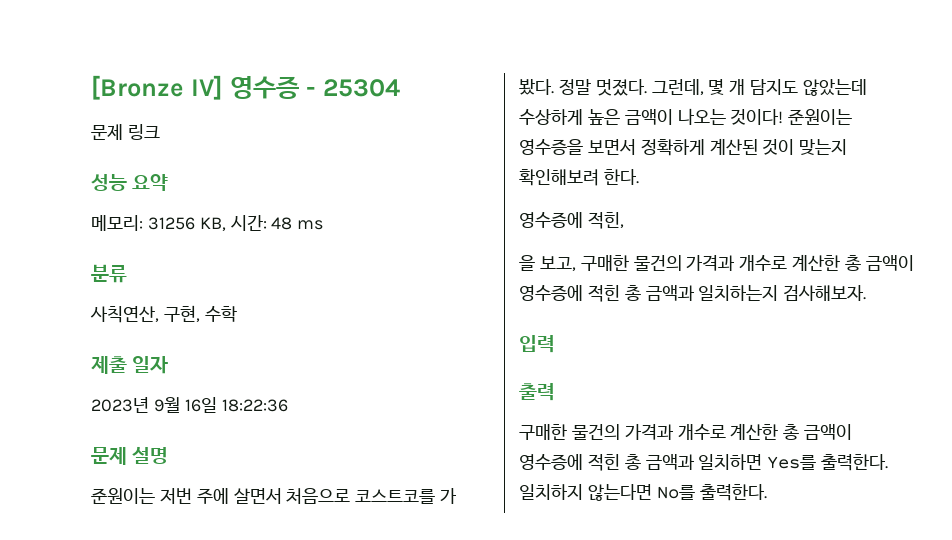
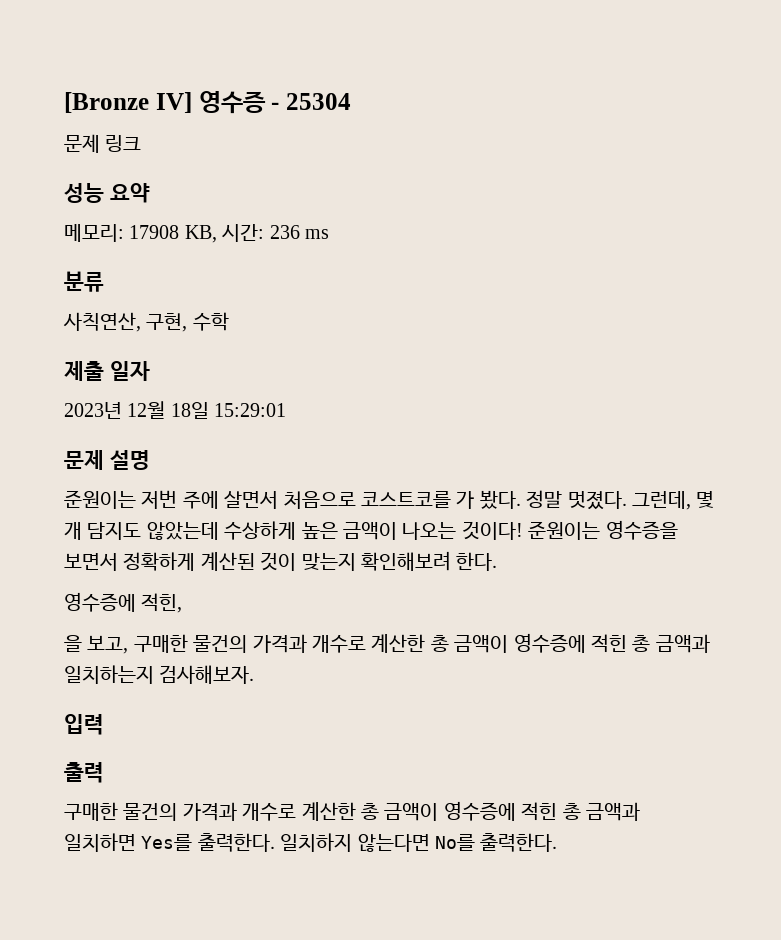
[147,217,195,230] 31256 -> [129,225,180,239] 17908
[271,217,293,230] 48 -> [269,225,300,239] 236
[153,397,288,413] 9월 16일 18:22:36 -> [127,401,287,419] 12월 18일 15:29:01

